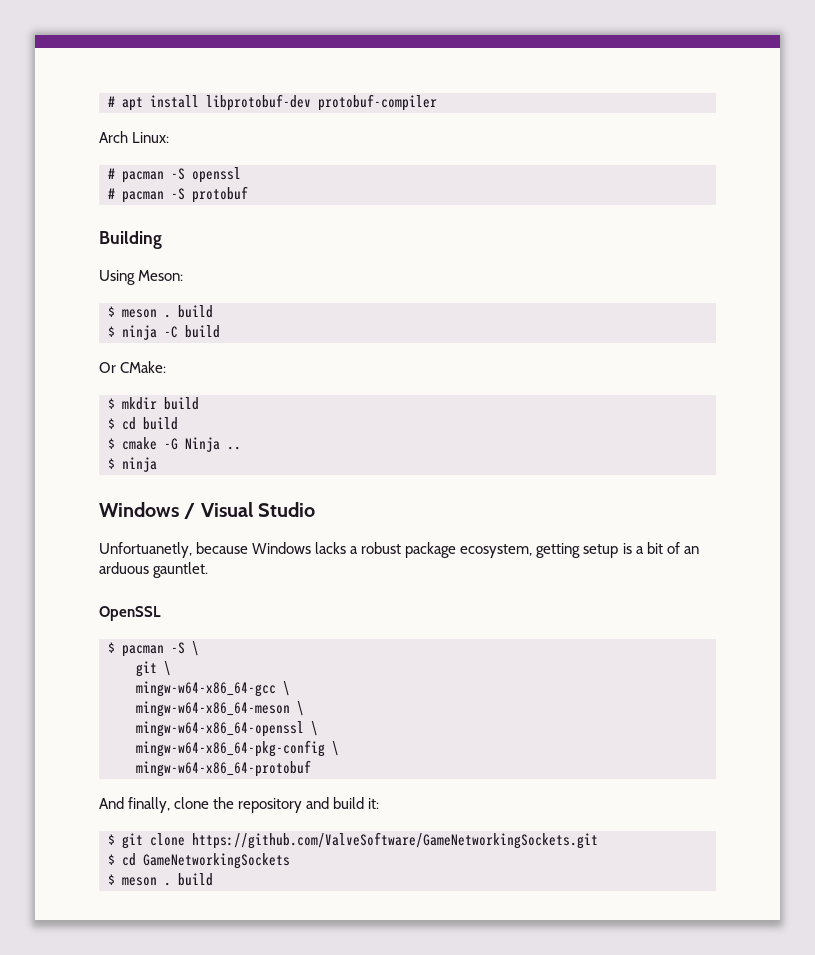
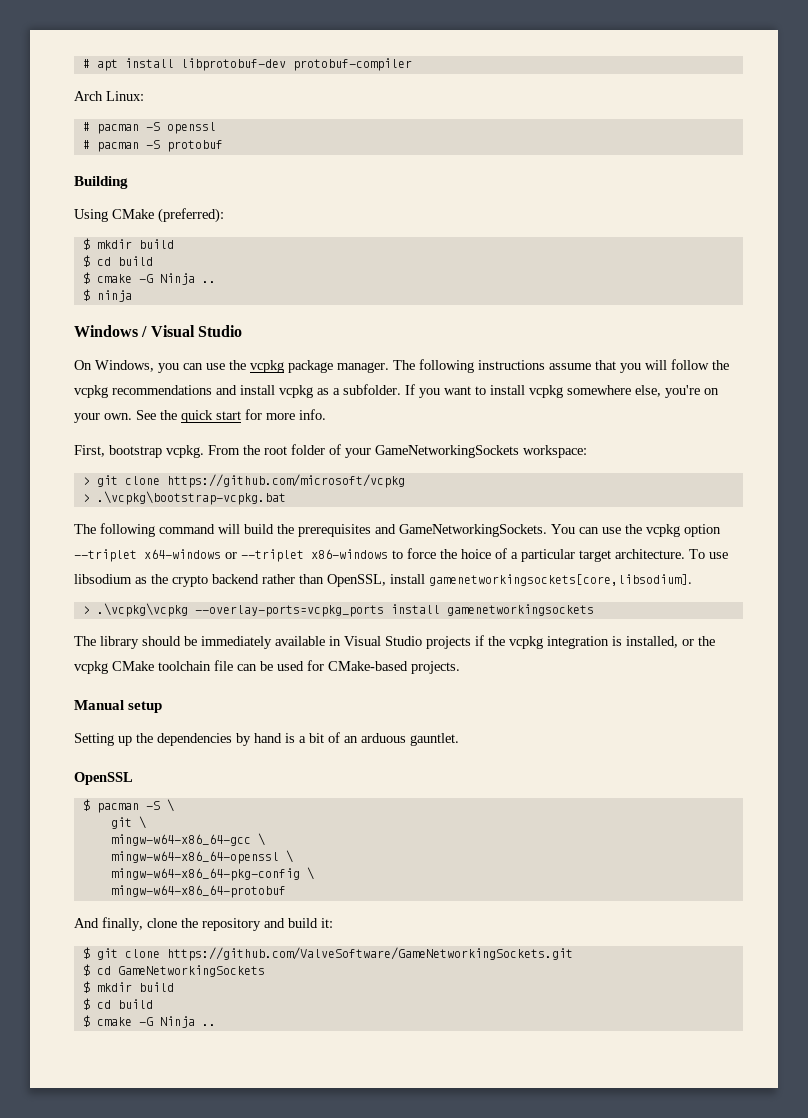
[138,270,184,281] [108,305,213,318] [108,325,220,340] [99,361,167,373] Meson: // $ meson . build // $ ninja -C build // Or CMake: -> [112,208,224,223] CMake (preferred):
[99,542,619,558] Unfortuanetly, because Windows lacks a robust package ecosystem, getting setup -> [74,359,729,373] [74,384,719,398] [74,409,326,423] [74,444,587,458] [82,474,405,488] [82,491,286,505] [74,523,721,537] [74,548,728,562] [74,574,692,587] [82,603,594,617] [74,635,715,649] [74,660,460,674] [74,700,163,713] [74,733,282,746] On Windows, you can use the vcpkg package manager. The following instructions assume that you will follow the vcpkg recommendations and install vcpkg as a subfolder. If you want to install vcpkg somewhere else, you're on your own. See the quick start for more info. // First, bootstrap vcpkg. From the root folder of your GameNetworkingSockets workspace: // > git clone https://github.com/microsoft/vcpkg // > .\vcpkg\bootstrap-vcpkg.bat // The following command will build the prerequisites and GameNetworkingSockets. You can use the vcpkg option --triplet x64-windows or --triplet x86-windows to force the hoice of a particular target architecture. To use libsodium as the crypto backend rather than OpenSSL, install gamenetworkingsockets[core,libsodium]. // > .\vcpkg\vcpkg --overlay-ports=vcpkg_ports install gamenetworkingsockets // The library should be immediately available in Visual Studio projects if the vcpkg integration is installed, or the vcpkg CMake toolchain file can be used for CMake-based projects. // Manual setup // Setting up the dependencies by hand
[136,701,304,717] // mingw-w64-x86_64-meson \ -> (265, 839) none
[122,873,213,886] meson . build -> [96,982,174,992] [82,998,153,1010] [82,1015,216,1028] mkdir build // $ cd build // $ cmake -G Ninja ..

